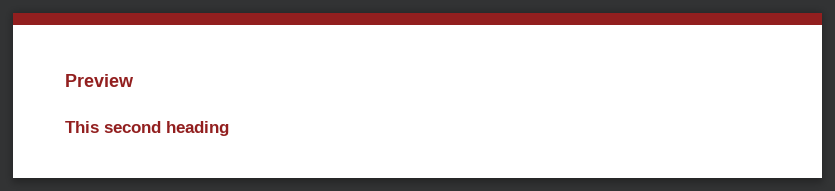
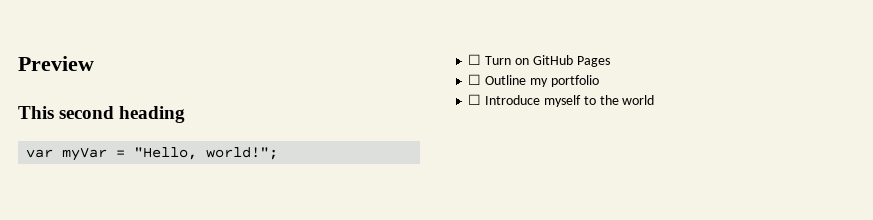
(229, 128) none -> [26,147,279,161] [468,54,610,67] [468,74,599,87] [468,94,655,107] // var myVar = "Hello, world!"; // ☐ Turn on GitHub Pages // ☐ Outline my portfolio // ☐ Introduce myself to the world

